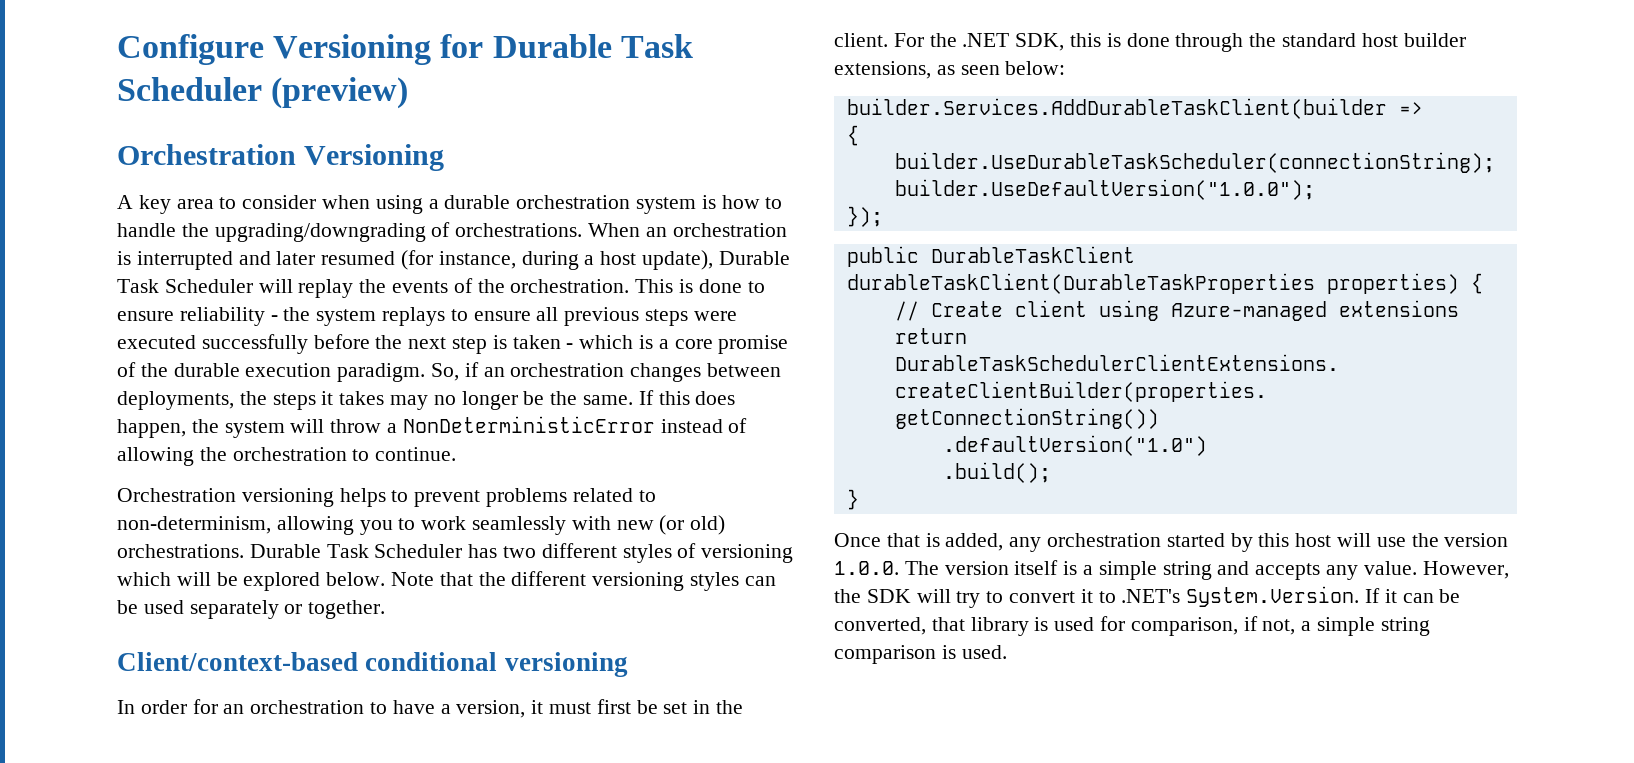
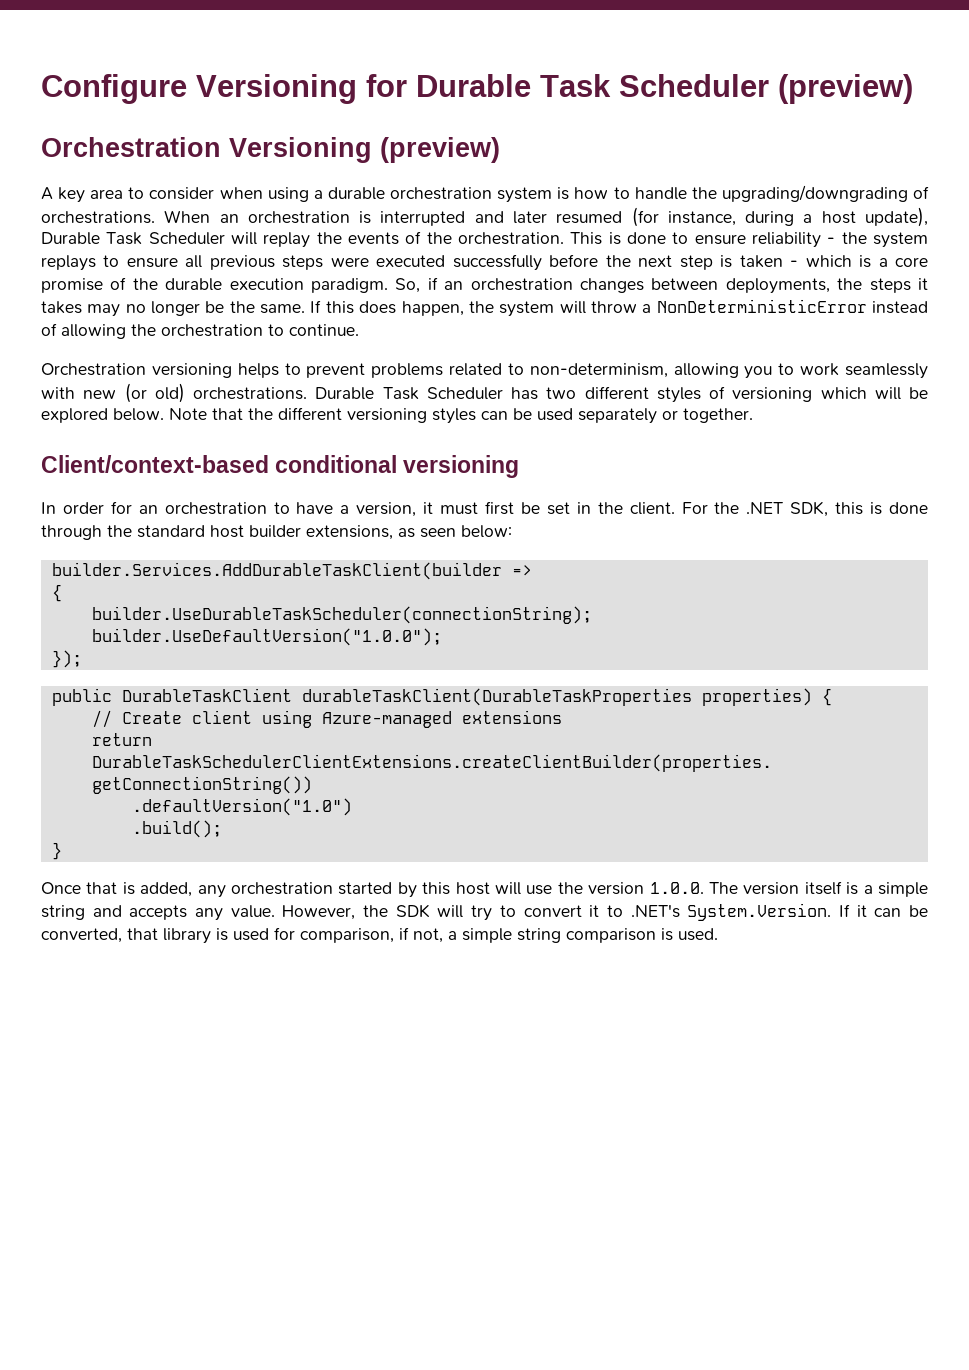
(445, 157) none -> [380,137,500,163] (preview)

